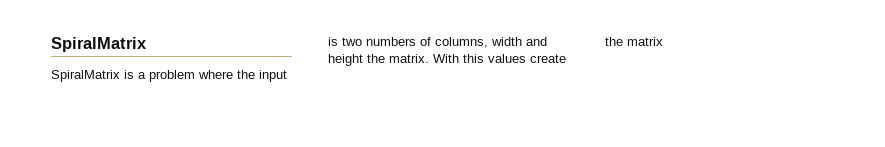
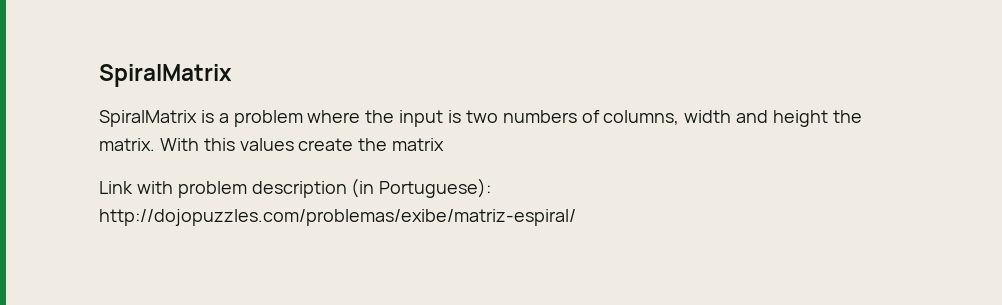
(663, 41) none -> [99,178,492,198] [99,209,576,226] // Link with problem description (in Portuguese): http://dojopuzzles.com/problemas/exibe/matriz-espiral/

